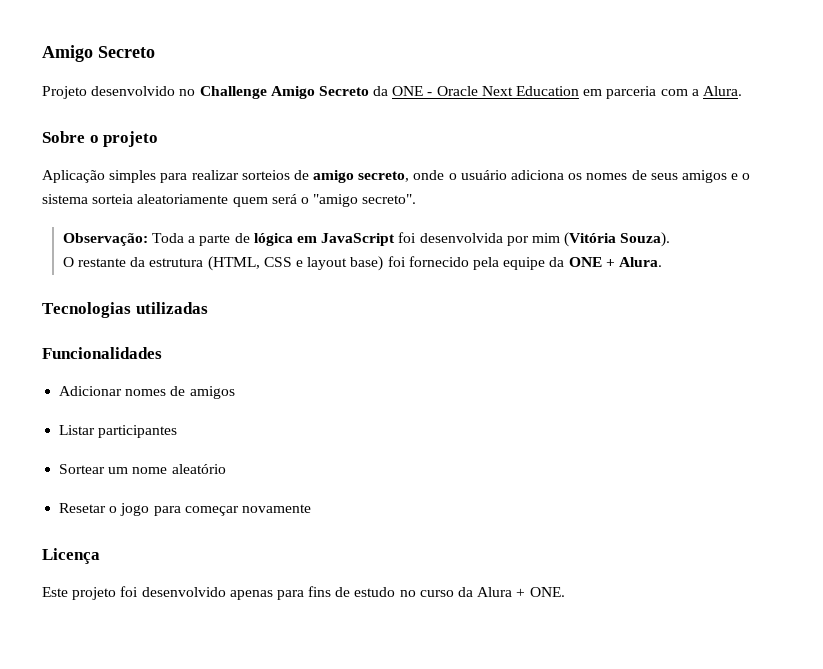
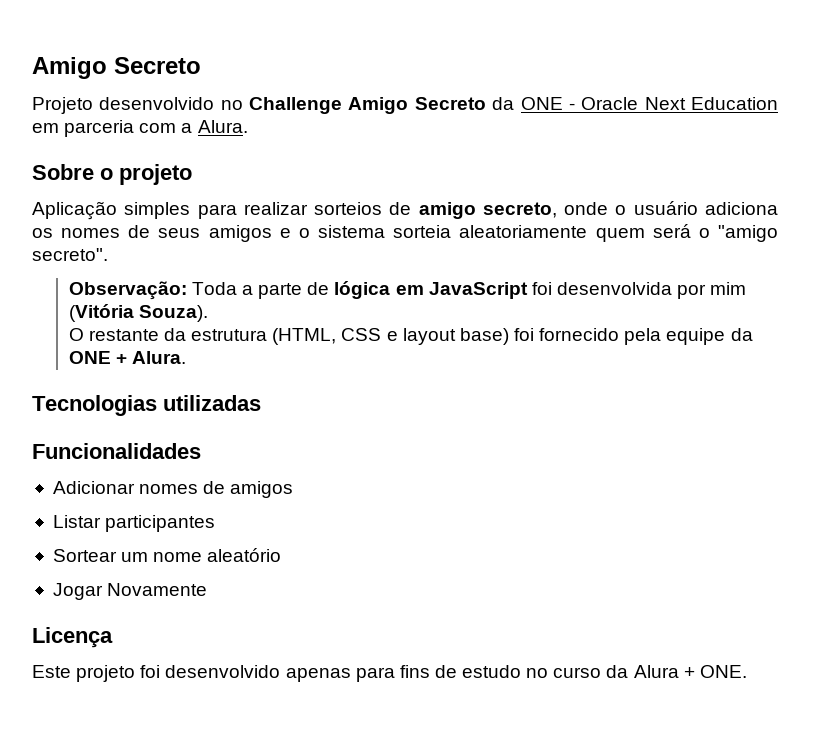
[59,503,311,516] Resetar o jogo para começar novamente -> [52,583,208,600] Jogar Novamente

